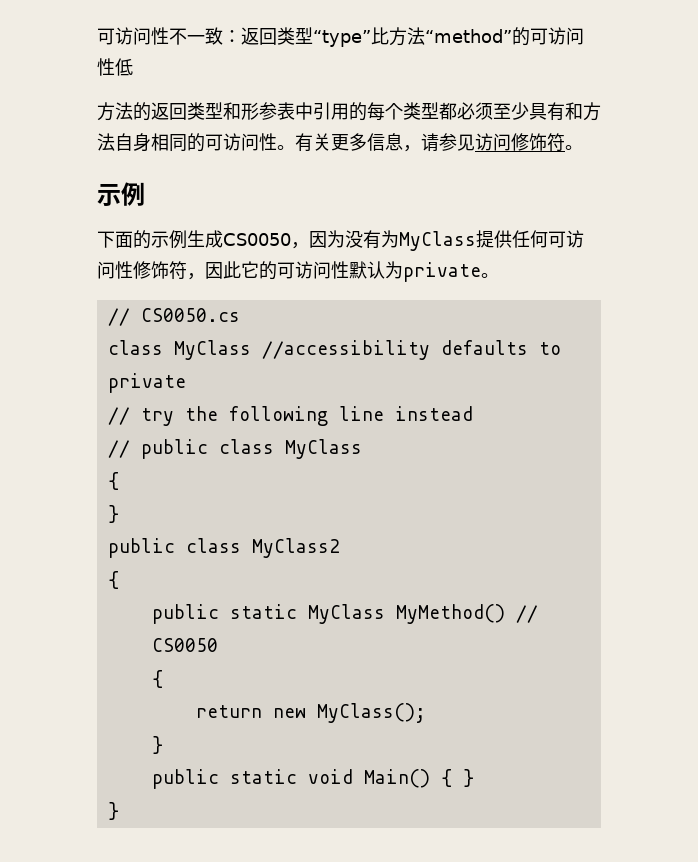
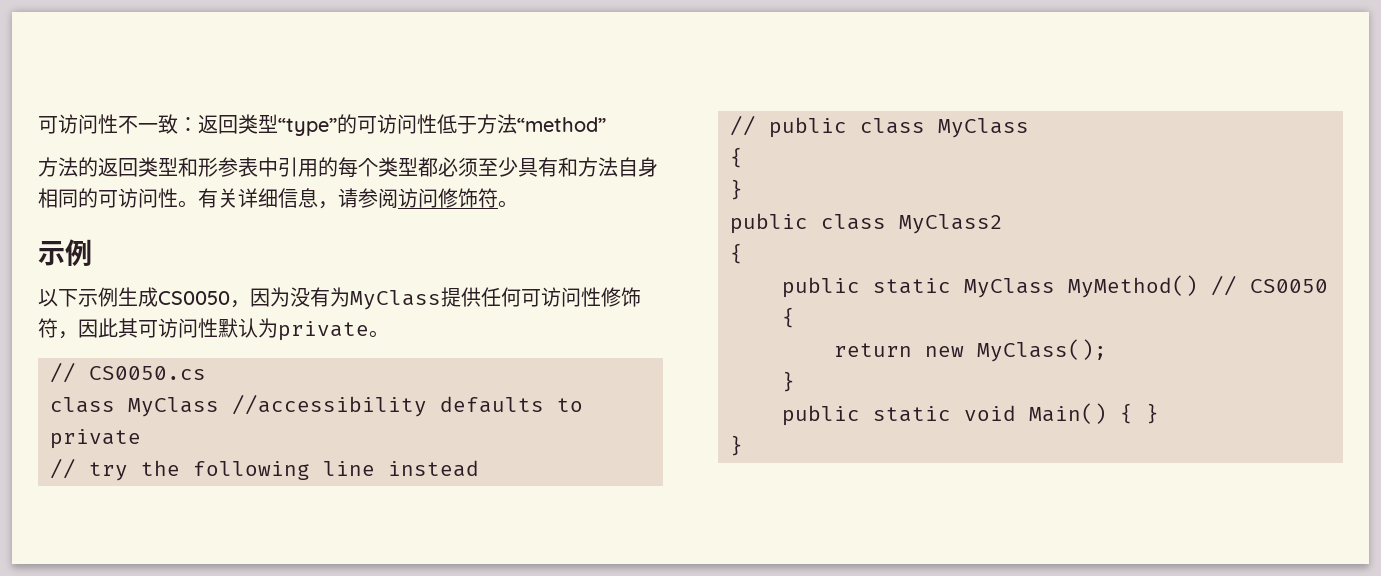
[371,27,512,46] 比方法“method” -> (337, 127) none
(133, 67) none -> [457,114,606,134] 于方法“method”
[331,133,367,151] 更多 -> [238,188,278,208] 详细
[457,134,475,151] 见 -> [378,188,398,208] 阅
[97,230,151,249] 下面的 -> [38,289,78,307] 以下
[241,261,277,280] 它的 -> [118,318,138,338] 其

